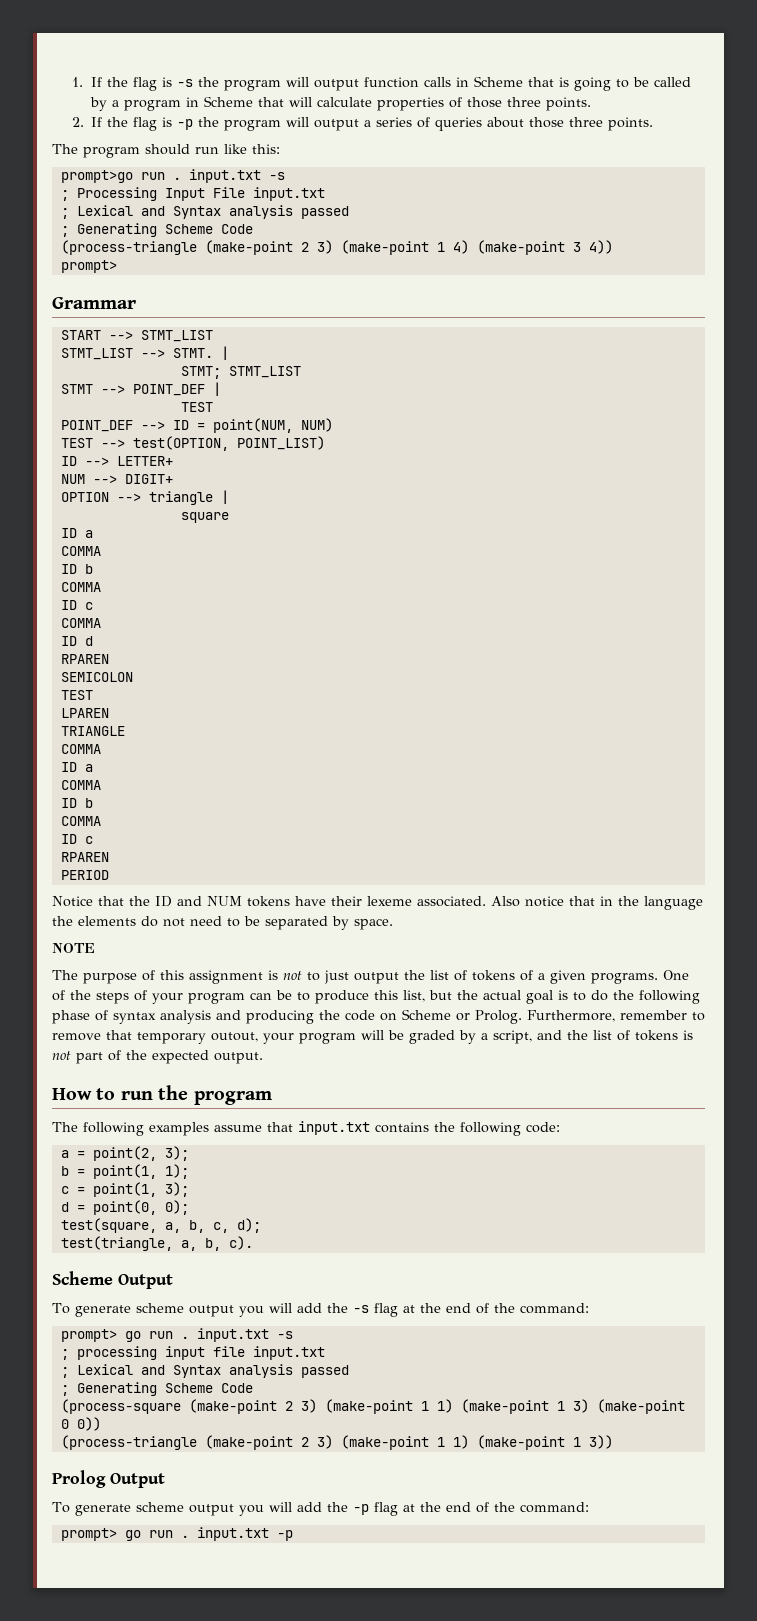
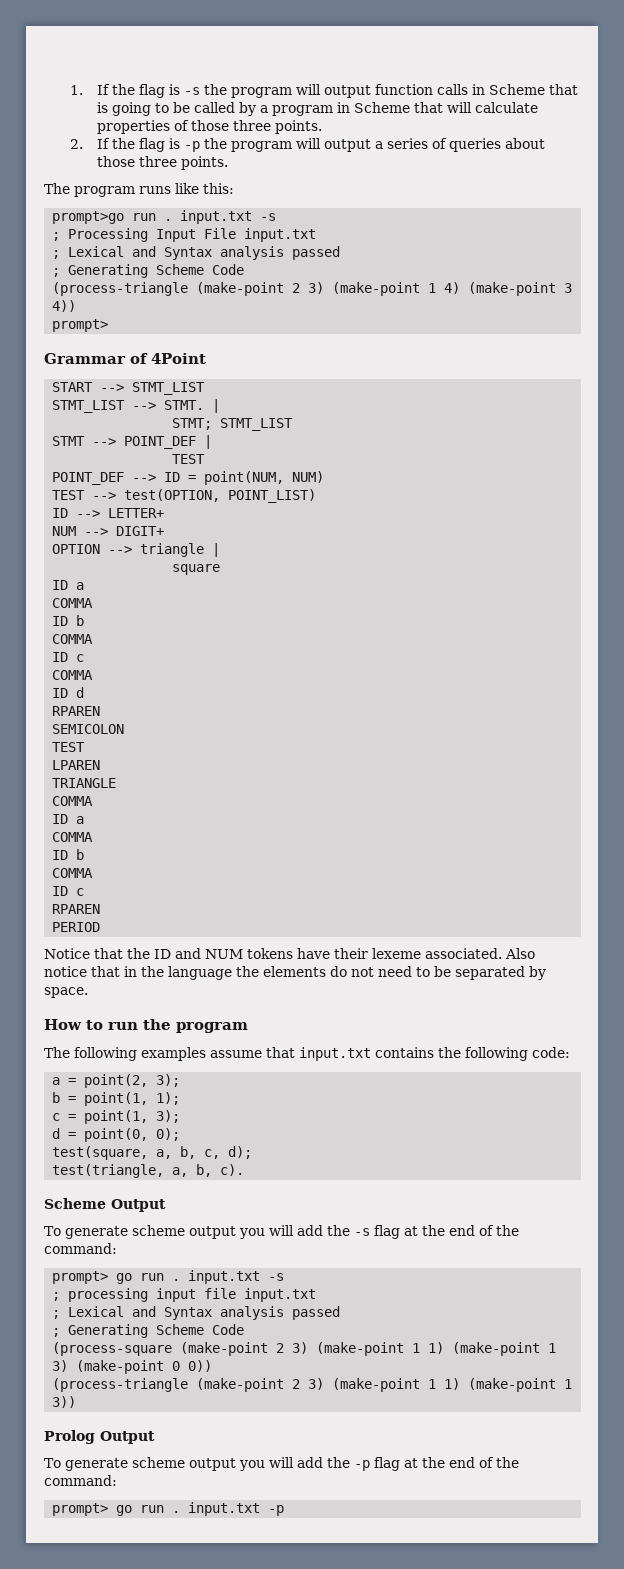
[145,144,219,155] should run -> [139,186,171,194] runs
(136, 303) none -> [130,353,206,364] of 4Point
[52,943,95,953] [52,970,689,984] [52,990,700,1004] [52,1009,705,1024] [52,1030,693,1044] [52,1050,263,1064] // NOTE // The purpose of this assignment is not to just output the list of tokens of a given programs. One of the steps of your program can be to produce this list, but the actual goal is to do the following phase of syntax analysis and producing the code on Scheme or Prolog. Furthermore, remember to remove that temporary outout, your program will be graded by a script, and the list of tokens is not part of the expected output. -> (88, 992) none

